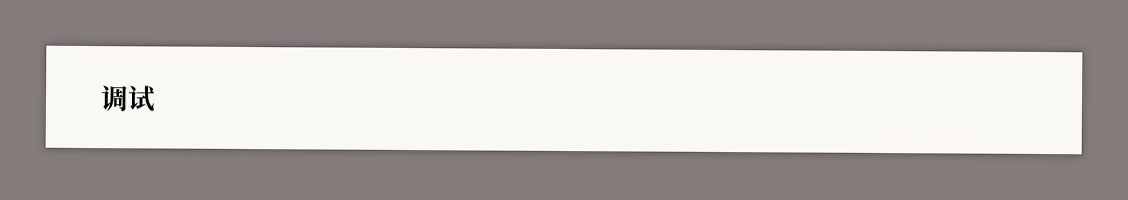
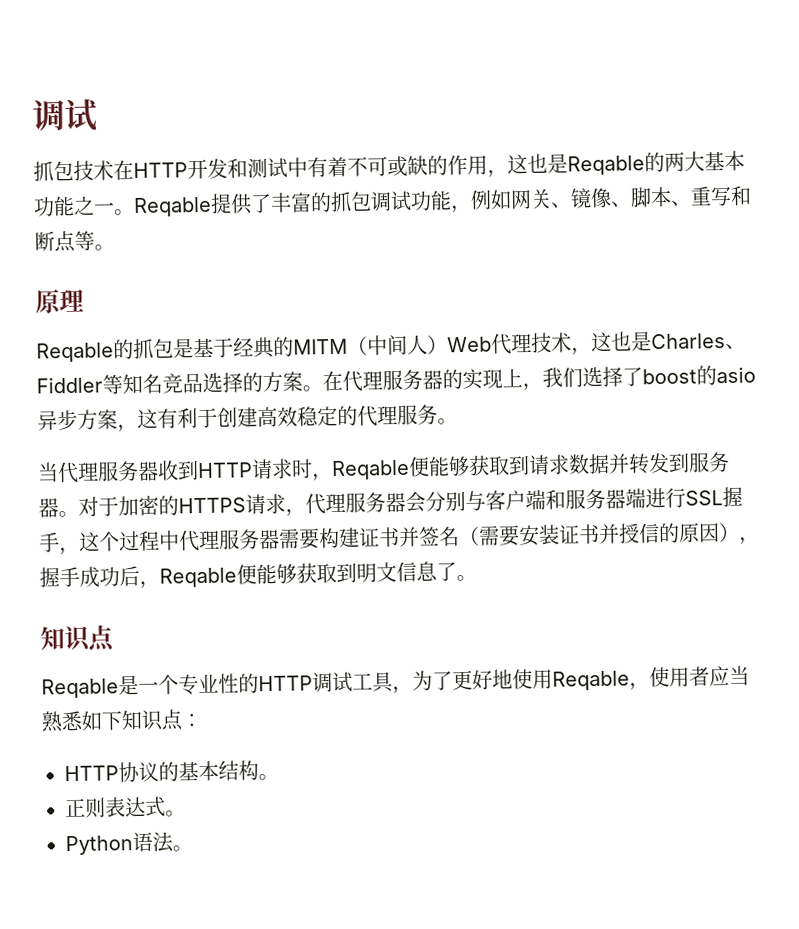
[100,85,156,113] 调试 -> [32,98,97,133] [33,150,745,182] [33,185,752,217] [34,230,115,253] [35,288,84,314] [36,331,746,363] [36,365,756,395] [37,404,458,433] [37,451,730,484] [38,486,743,518] [38,522,760,556] [39,561,477,589] [40,624,115,653] [41,665,750,699] [41,709,202,733] [64,760,279,783] [65,796,186,818] [65,831,193,856] 调试 // 抓包技术在HTTP开发和测试中有着不可或缺的作用，这也是Reqable的两大基本功能之一。Reqable提供了丰富的抓包调试功能，例如网关、镜像、脚本、重写和断点等。 // 原理 // Reqable的抓包是基于经典的MITM（中间人）Web代理技术，这也是Charles、Fiddler等知名竞品选择的方案。在代理服务器的实现上，我们选择了boost的asio异步方案，这有利于创建高效稳定的代理服务。 // 当代理服务器收到HTTP请求时，Reqable便能够获取到请求数据并转发到服务器。对于加密的HTTPS请求，代理服务器会分别与客户端和服务器端进行SSL握手，这个过程中代理服务器需要构建证书并签名（需要安装证书并授信的原因），握手成功后，Reqable便能够获取到明文信息了。 // 知识点 // Reqable是一个专业性的HTTP调试工具，为了更好地使用Reqable，使用者应当熟悉如下知识点： // HTTP协议的基本结构。 // 正则表达式。 // Python语法。

